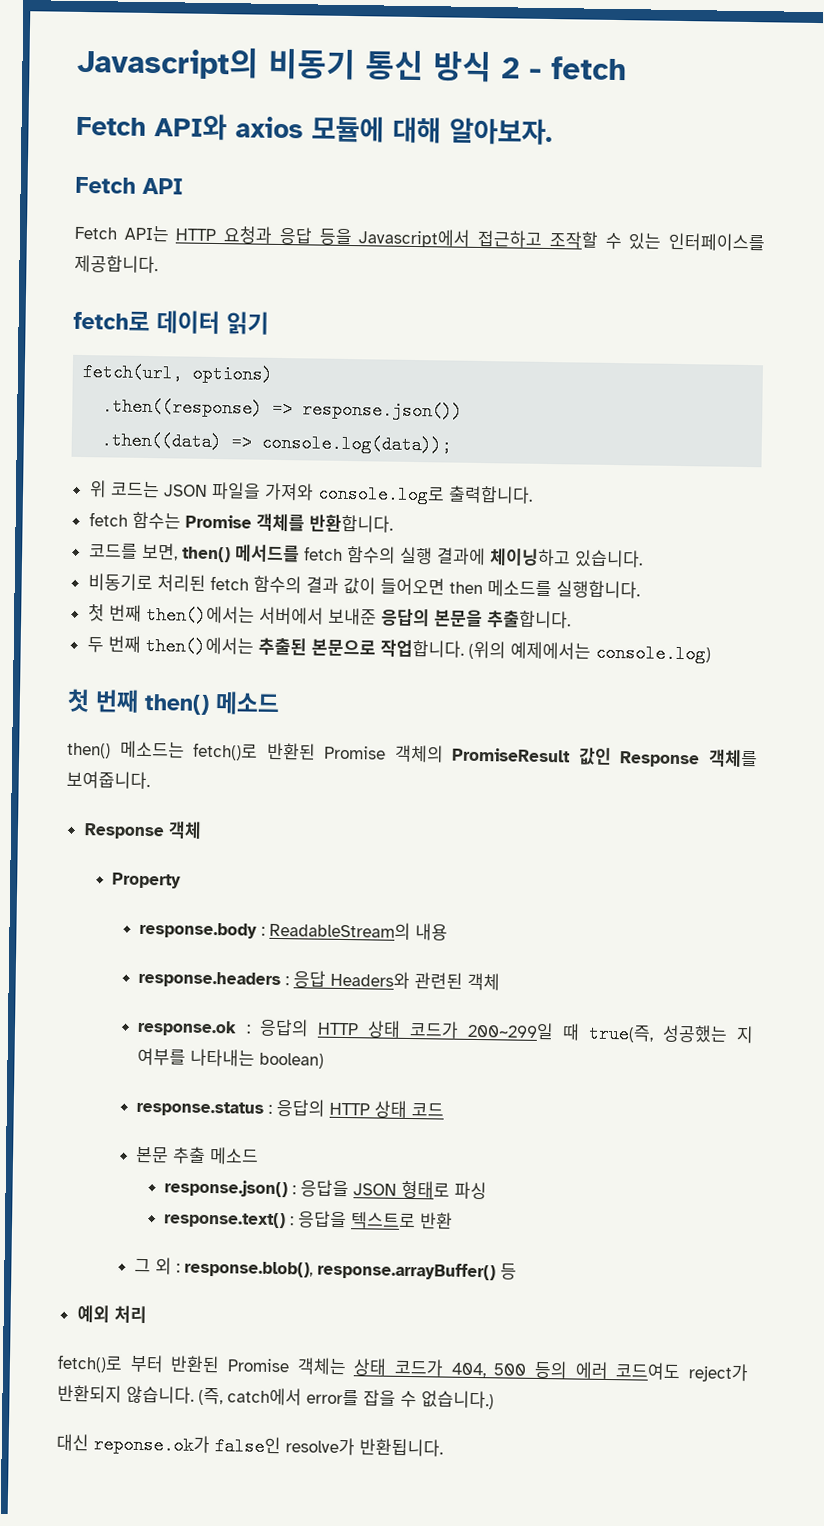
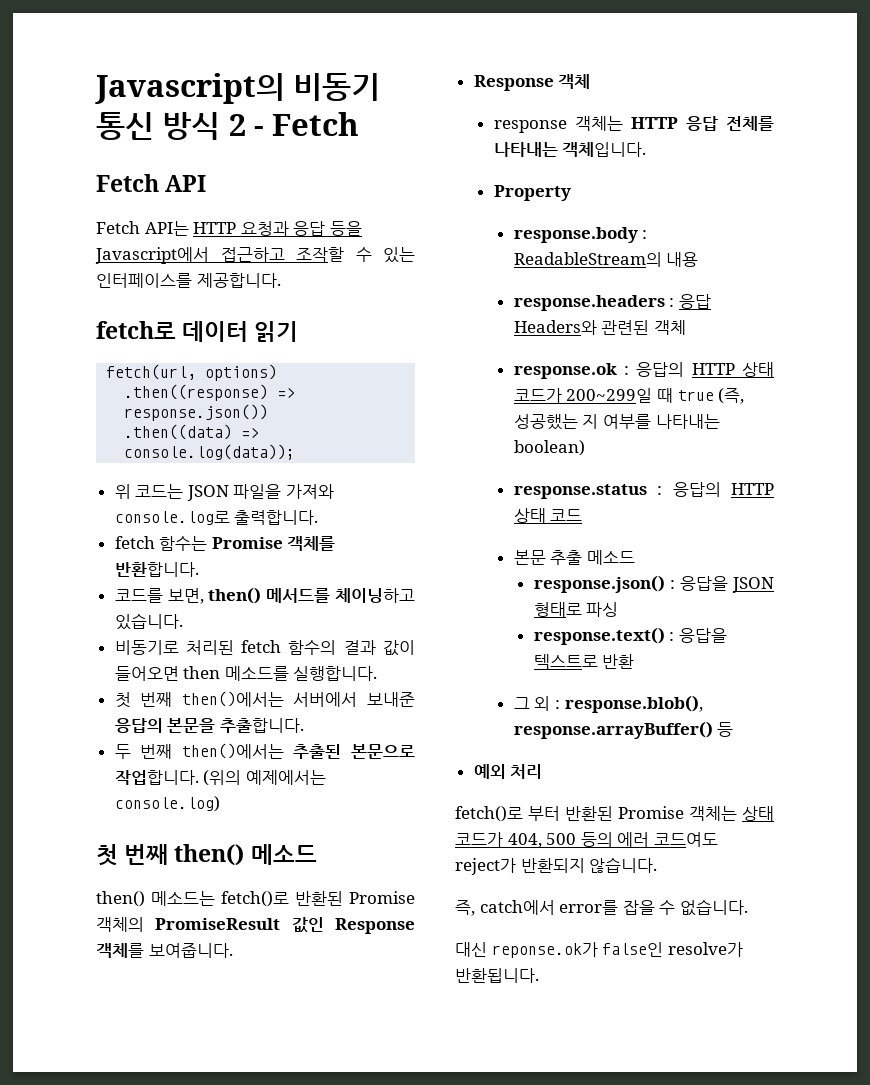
[551,56,627,81] [76,113,553,146] fetch // Fetch API와 axios 모듈에 대해 알아보자. -> [272,112,360,136] Fetch
[303,545,486,566] fetch 함수의 실행 결과에 -> (331, 595) none
(202, 830) none -> [493,116,774,133] [493,142,647,157] // response 객체는 HTTP 응답 전체를 나타내는 객체입니다.
[587,1024,654,1044] true(즉, -> [677,388,745,404] true (즉,
[198,1387,223,1406] (즉, -> [455,900,475,916] // 즉,
[421,1390,494,1410] 없습니다.) -> [679,899,748,916] 없습니다.

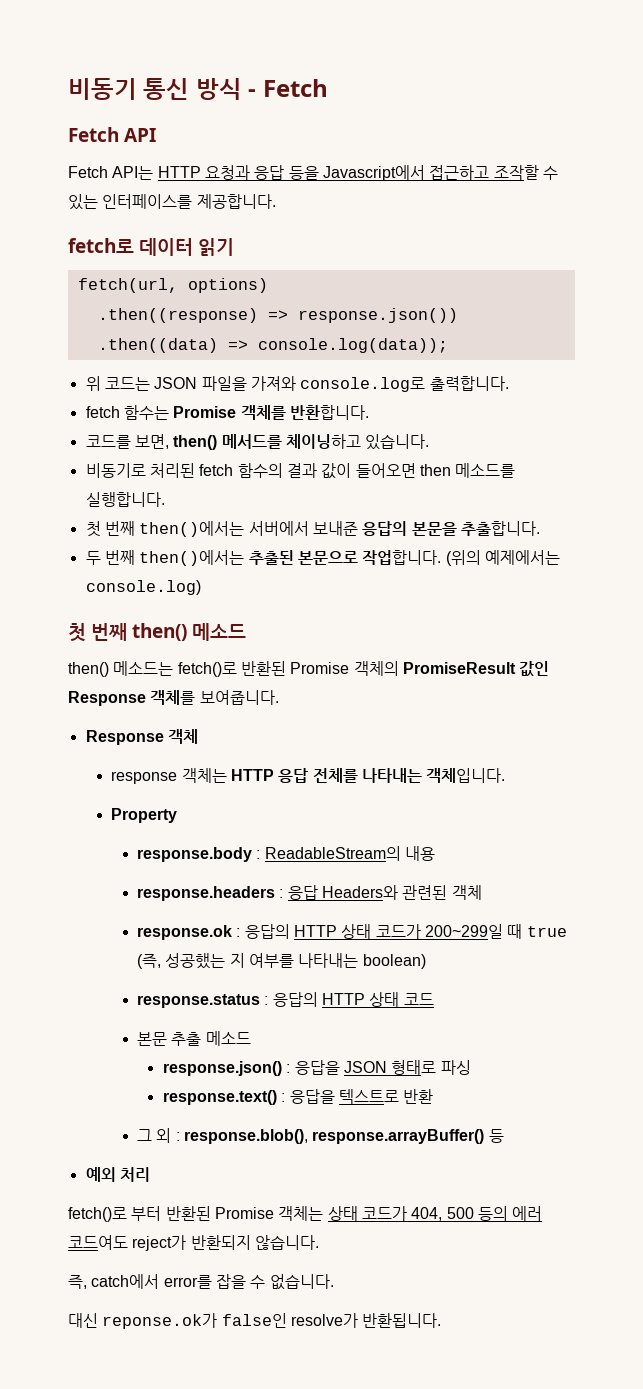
[95,73,285,104] Javascript의 -> (68, 89) none
[228,114,246,136] 2 -> (242, 89) none

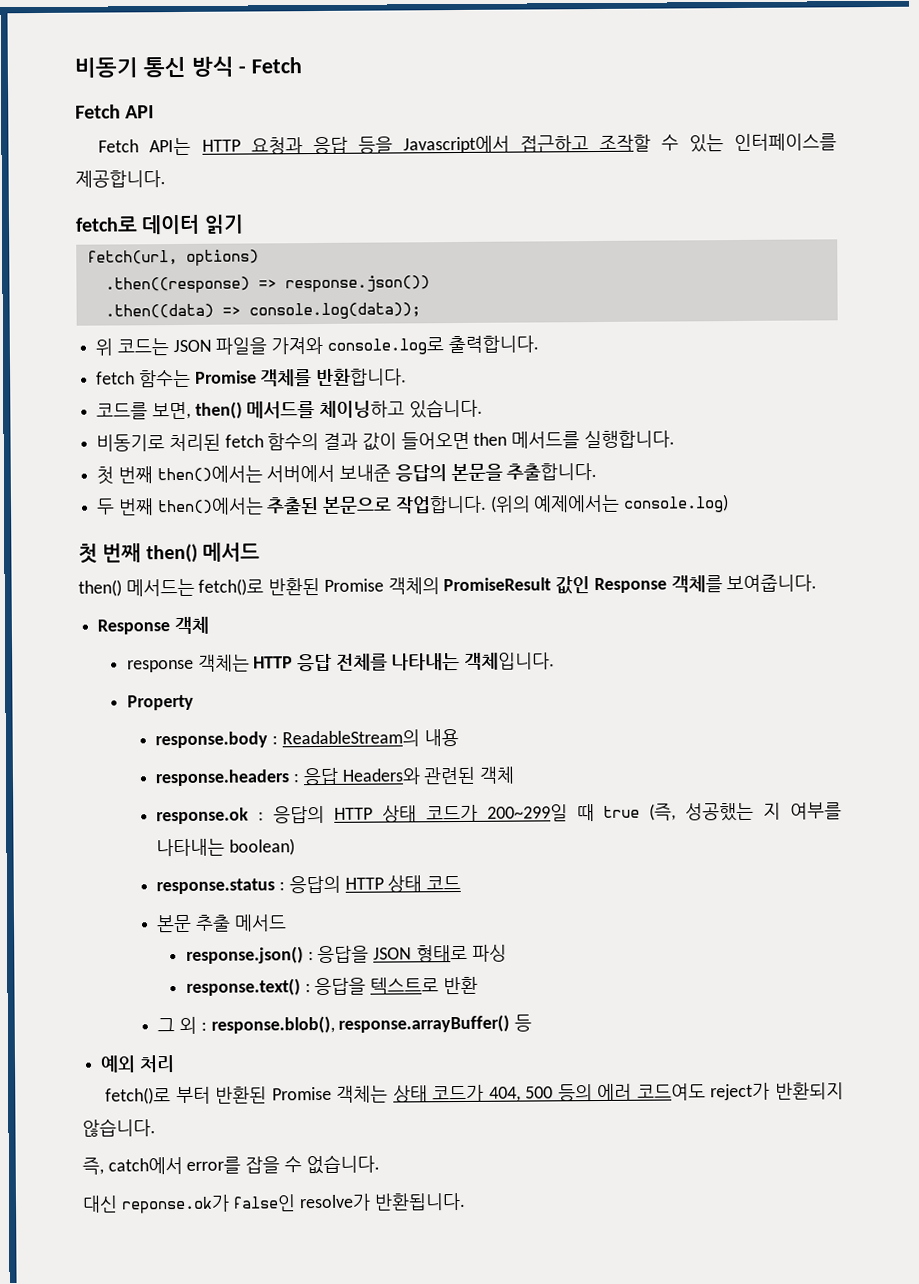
[455,463,516,478] 메소드를 -> [511,431,581,449] 메서드를
[192,623,247,641] [68,661,174,677] 메소드 // then() 메소드는 -> [201,542,260,562] [78,578,195,597] 메서드 // then() 메서드는
[205,1031,251,1046] 메소드 -> [233,914,287,932] 메서드

